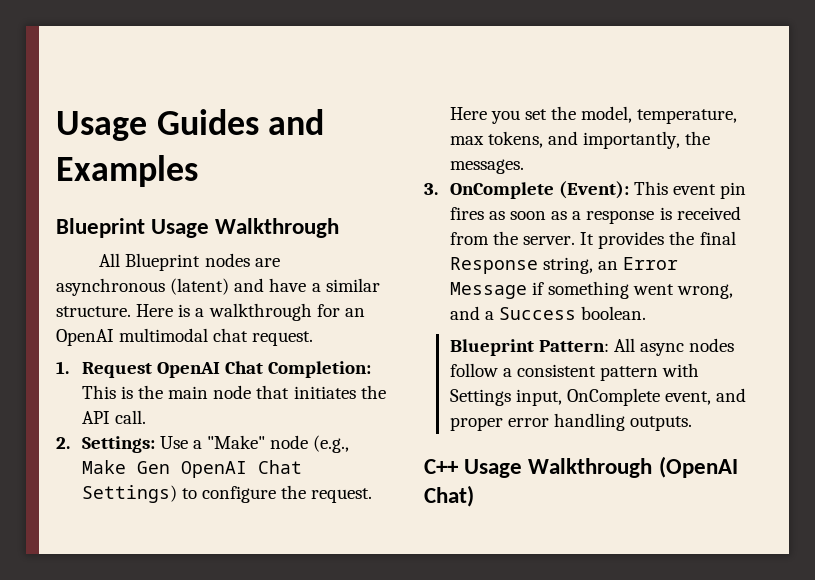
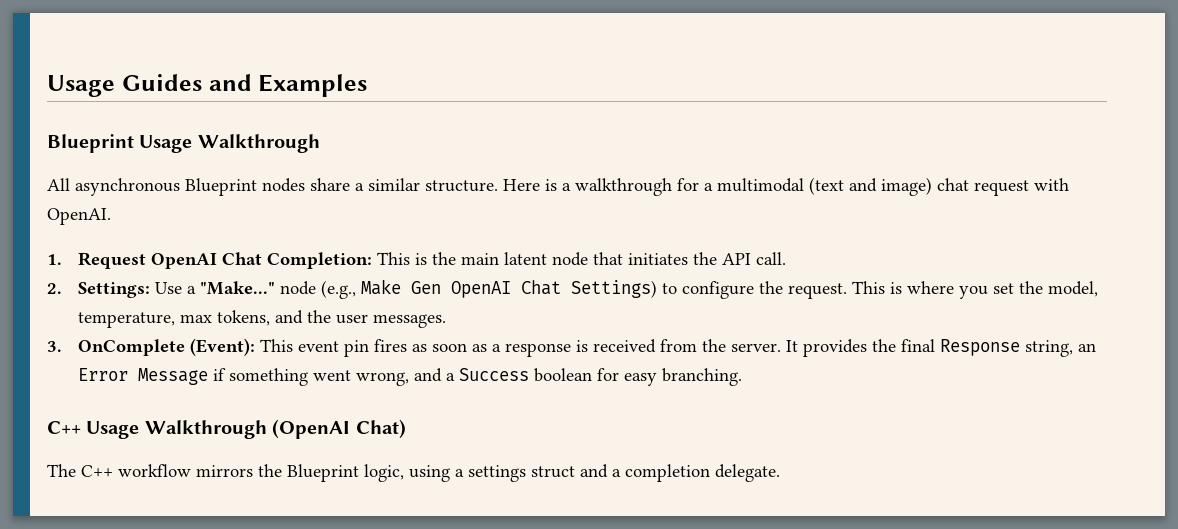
(121, 260) none -> [75,178,180,196] asynchronous
[254,258,280,267] [56,278,307,296] are asynchronous (latent) and have -> [310,178,350,191] share
[344,308,365,317] [56,328,314,346] an OpenAI multimodal chat request. -> [704,177,1069,196] [47,208,111,225] a multimodal (text and image) chat request with OpenAI.
(209, 392) none -> [503,252,547,265] latent
[207,435,266,449] "Make" -> [199,281,275,295] "Make..."
[449,107,487,120] Here -> [851,281,954,294] This is where
[583,131,711,149] importantly, the -> [306,310,368,324] the user
[581,306,647,320] [449,338,735,356] [449,363,700,381] [449,388,747,406] [449,413,693,431] boolean. // Blueprint Pattern: All async nodes follow a consistent pattern with Settings input, OnComplete event, and proper error handling outputs. -> [533,368,742,386] boolean for easy branching.
(474, 496) none -> [47,464,780,482] // The C++ workflow mirrors the Blueprint logic, using a settings struct and a completion delegate.

